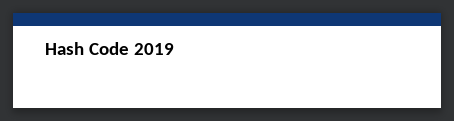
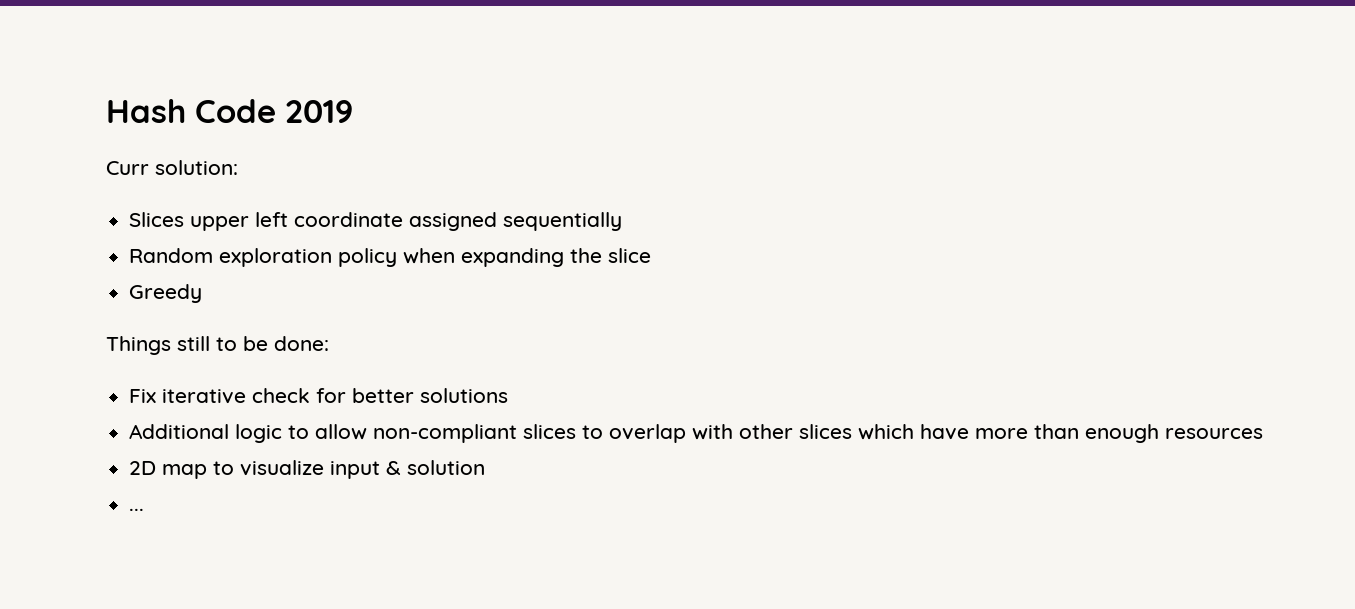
(174, 49) none -> [106,160,238,175] [129,212,623,231] [129,248,652,267] [129,284,203,303] [106,336,329,355] [129,388,509,404] [129,424,1264,443] [129,460,486,479] [129,508,145,511] // Curr solution: // Slices upper left coordinate assigned sequentially // Random exploration policy when expanding the slice // Greedy // Things still to be done: // Fix iterative check for better solutions // Additional logic to allow non-compliant slices to overlap with other slices which have more than enough resources // 2D map to visualize input & solution // ...

